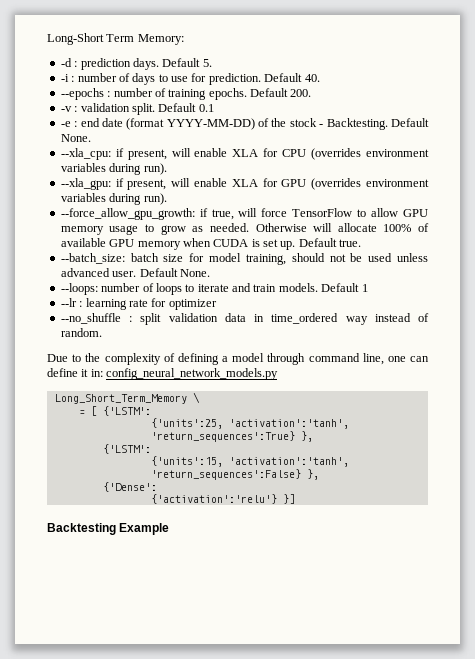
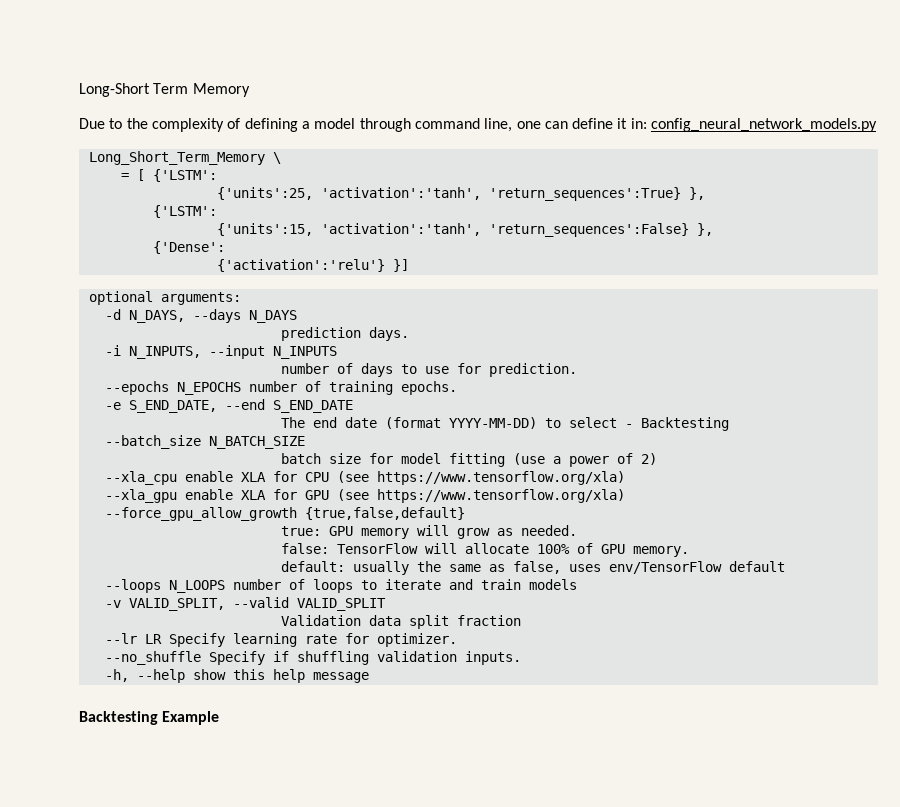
[137,34,184,45] [60,58,212,70] [60,73,320,85] [60,88,312,100] [60,103,214,115] [60,118,429,130] [60,134,91,142] [60,148,429,160] [60,163,167,175] [60,178,429,190] [60,193,167,205] [60,208,428,220] [60,223,429,235] [60,238,362,250] [60,253,428,265] [60,268,210,277] [60,283,368,295] [60,298,217,310] [60,313,429,325] [60,328,102,337] Memory: // -d : prediction days. Default 5. // -i : number of days to use for prediction. Default 40. // --epochs : number of training epochs. Default 200. // -v : validation split. Default 0.1 // -e : end date (format YYYY-MM-DD) of the stock - Backtesting. Default None. // --xla_cpu: if present, will enable XLA for CPU (overrides environment variables during run). // --xla_gpu: if present, will enable XLA for GPU (overrides environment variables during run). // --force_allow_gpu_growth: if true, will force TensorFlow to allow GPU memory usage to grow as needed. Otherwise will allocate 100% of available GPU memory when CUDA is set up. Default true. // --batch_size: batch size for model training, should not be used unless advanced user. Default None. // --loops: number of loops to iterate and train models. Default 1 // --lr : learning rate for optimizer // --no_shuffle : split validation data in time_ordered way instead of random. -> [192,83,250,97] Memory
(295, 499) none -> [88,291,241,305] [104,309,297,323] [280,327,409,341] [104,345,337,359] [280,363,577,377] [104,381,457,395] [104,399,353,413] [280,417,729,431] [104,435,305,449] [280,453,657,467] [104,471,625,485] [104,489,625,503] [104,507,465,521] [280,525,577,539] [280,543,689,557] [280,561,785,575] [104,579,577,593] [104,597,386,611] [280,615,521,629] [104,633,457,647] [104,651,521,665] [104,669,369,683] // optional arguments: // -d N_DAYS, --days N_DAYS // prediction days. // -i N_INPUTS, --input N_INPUTS // number of days to use for prediction. // --epochs N_EPOCHS number of training epochs. // -e S_END_DATE, --end S_END_DATE // The end date (format YYYY-MM-DD) to select - Backtesting // --batch_size N_BATCH_SIZE // batch size for model fitting (use a power of 2) // --xla_cpu enable XLA for CPU (see https://www.tensorflow.org/xla) // --xla_gpu enable XLA for GPU (see https://www.tensorflow.org/xla) // --force_gpu_allow_growth {true,false,default} // true: GPU memory will grow as needed. // false: TensorFlow will allocate 100% of GPU memory. // default: usually the same as false, uses env/TensorFlow default // --loops N_LOOPS number of loops to iterate and train models // -v VALID_SPLIT, --valid VALID_SPLIT // Validation data split fraction // --lr LR Specify learning rate for optimizer. // --no_shuffle Specify if shuffling validation inputs. // -h, --help show this help message

